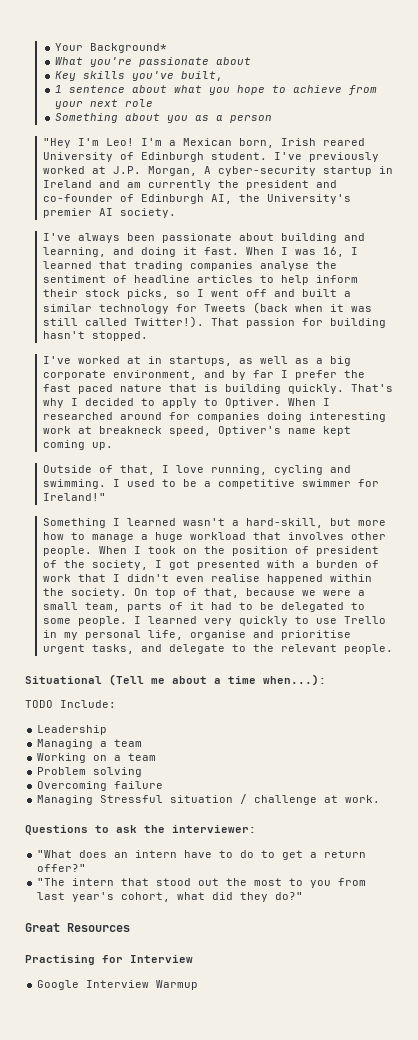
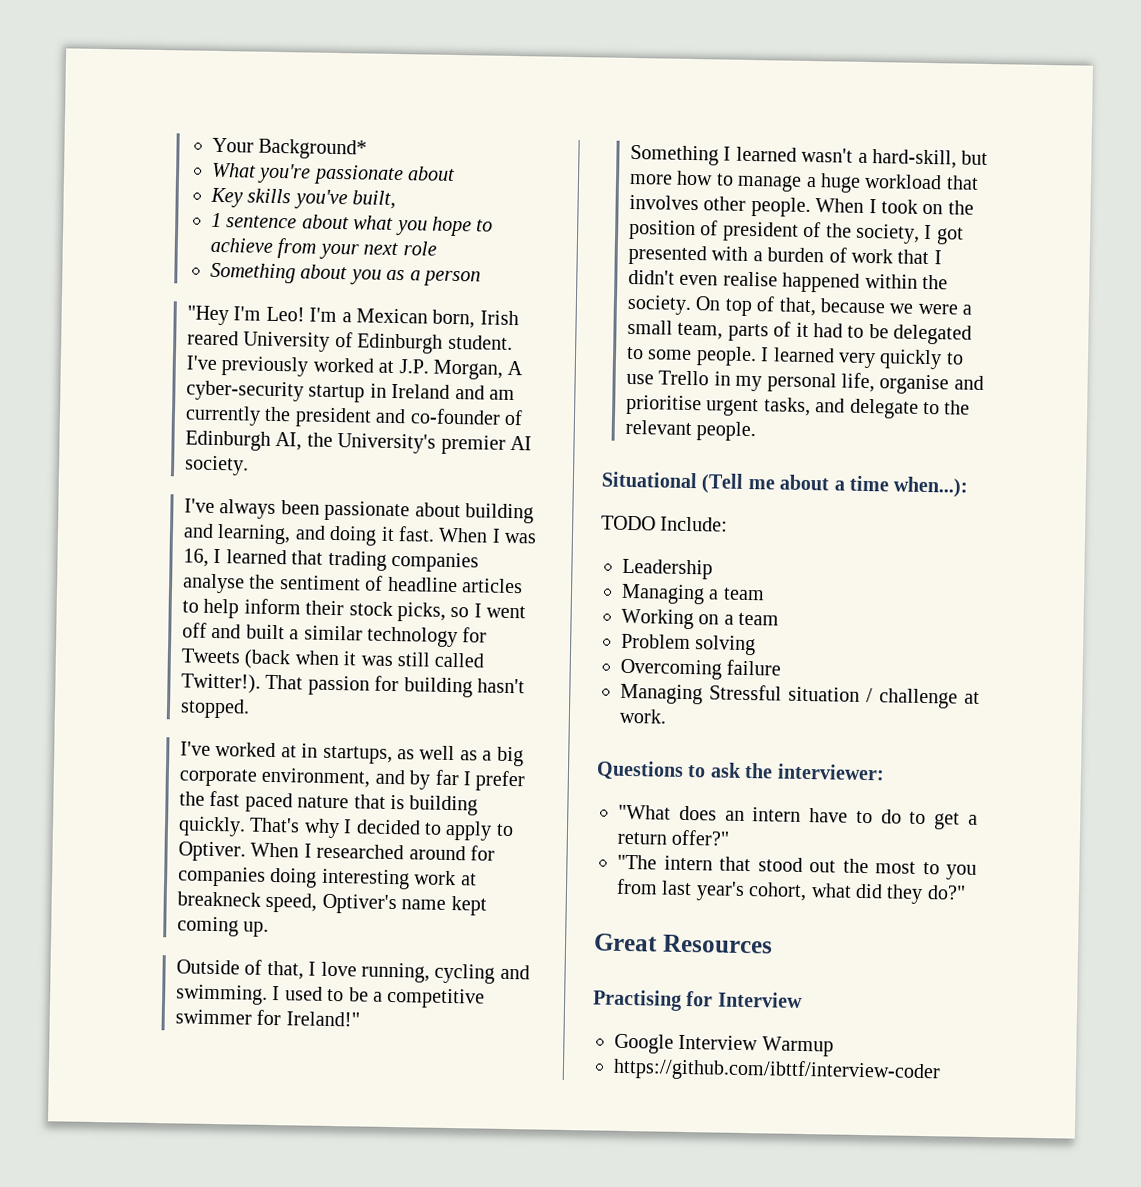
(199, 985) none -> [613,1057,941,1084] // https://github.com/ibttf/interview-coder

